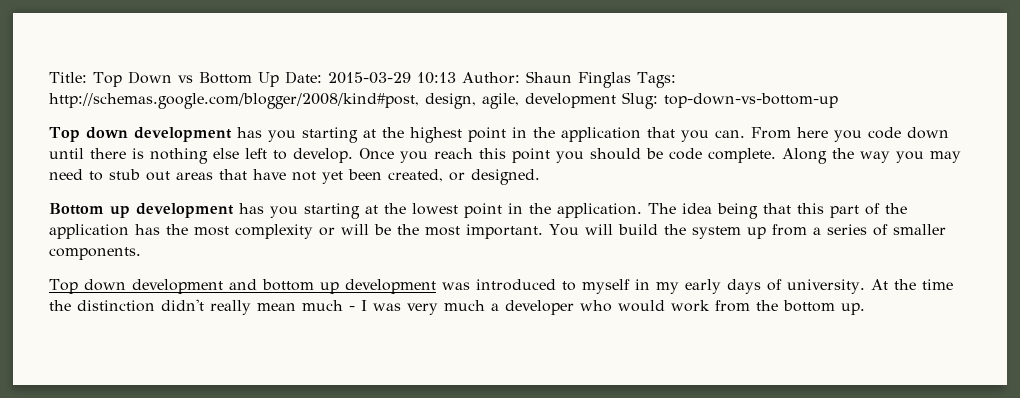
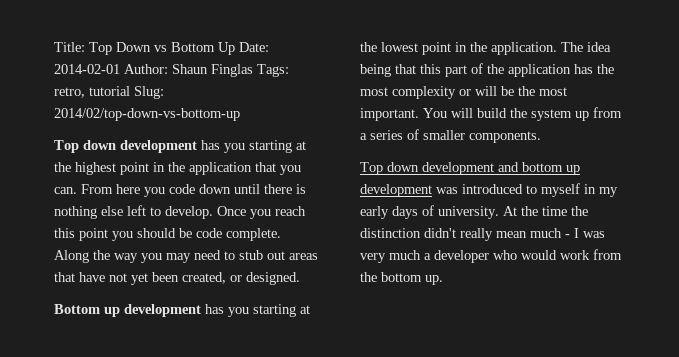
[327,72,456,84] 2015-03-29 10:13 -> [54,64,120,74] 2014-02-01
[49,92,838,109] http://schemas.google.com/blogger/2008/kind#post, design, agile, development Slug: top-down-vs-bottom-up -> [54,86,164,99] [54,108,240,121] retro, tutorial Slug: 2014/02/top-down-vs-bottom-up

